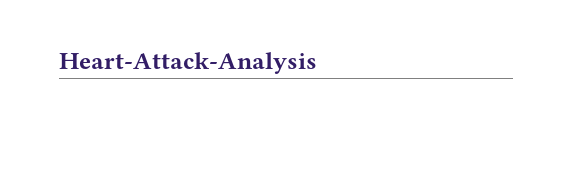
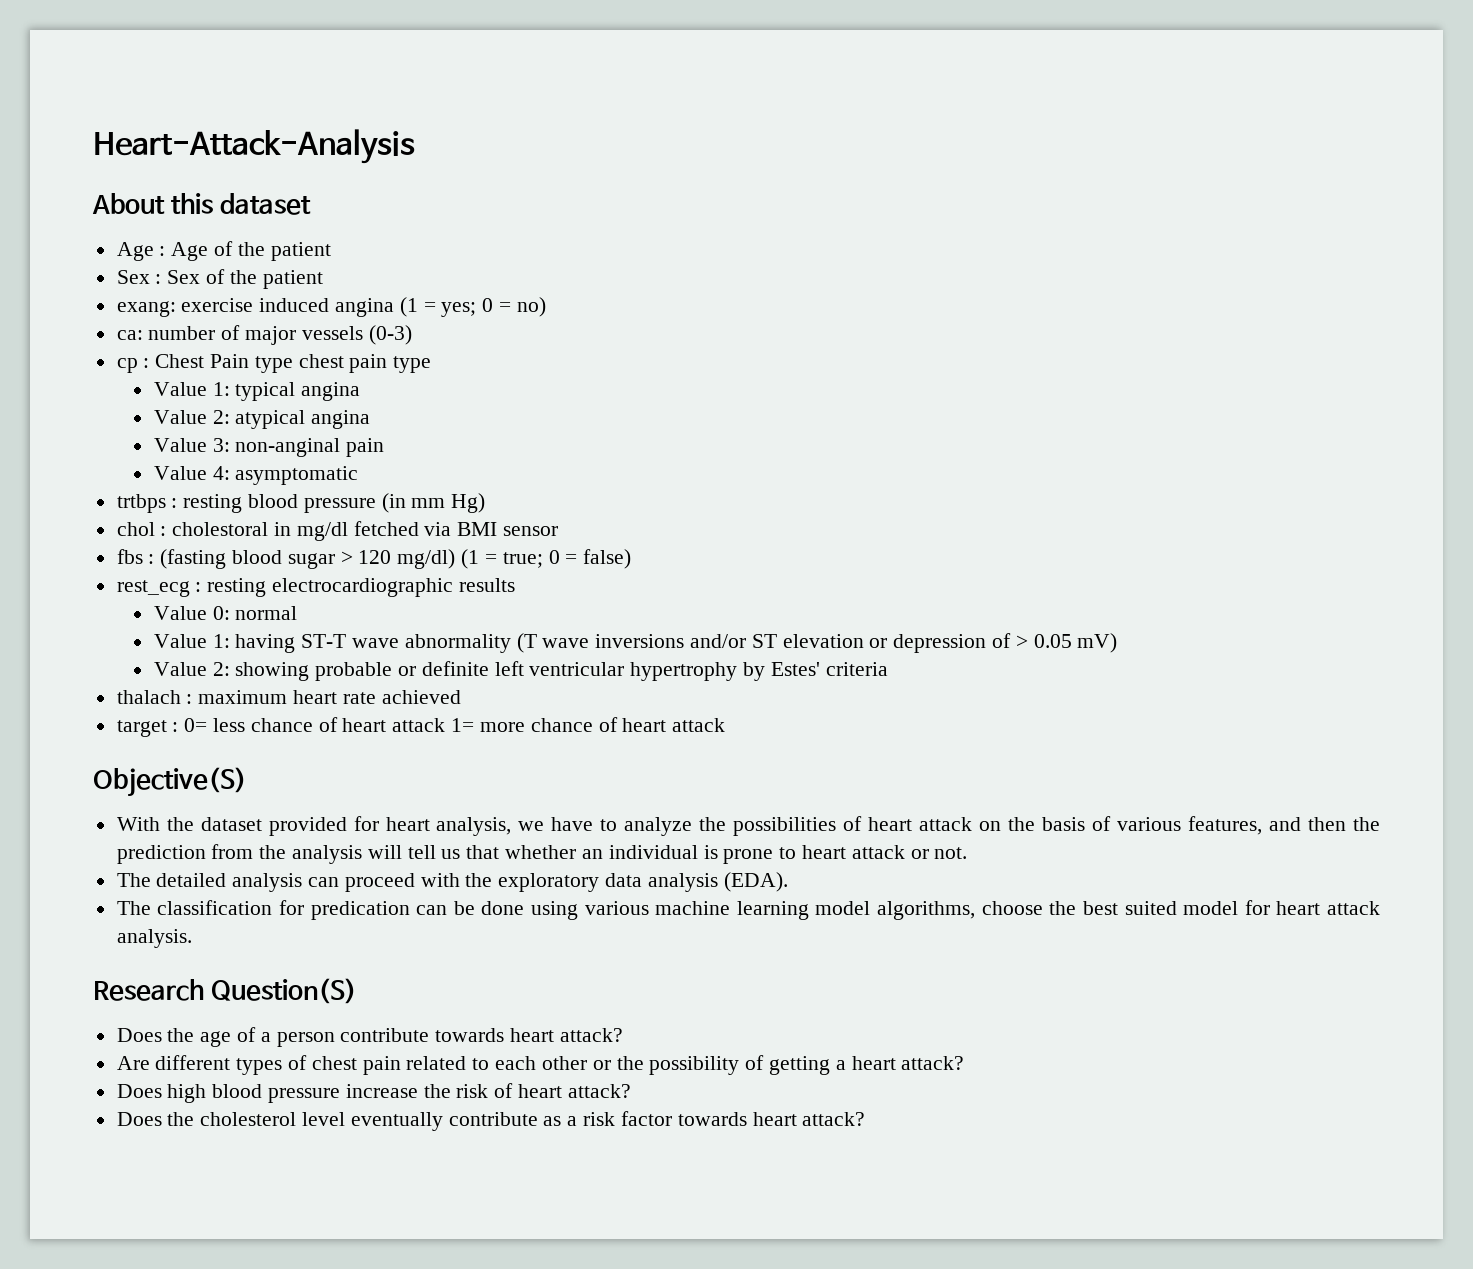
(317, 63) none -> [92,193,312,215] [116,241,331,261] [116,269,323,289] [116,297,546,317] [116,325,412,345] [116,354,432,373] [153,382,361,401] [153,410,371,429] [153,438,385,457] [153,466,359,485] [116,493,486,513] [116,521,559,541] [116,549,632,569] [116,578,515,597] [153,606,298,620] [153,633,1118,653] [153,661,888,681] [116,690,461,704] [116,717,726,737] [93,767,247,797] [116,816,1381,836] [116,844,968,864] [116,872,788,892] [116,900,1380,920] [116,929,192,948] [93,978,358,1004] [116,1027,623,1047] [116,1055,965,1075] [116,1083,631,1103] [116,1111,866,1131] // About this dataset // Age : Age of the patient // Sex : Sex of the patient // exang: exercise induced angina (1 = yes; 0 = no) // ca: number of major vessels (0-3) // cp : Chest Pain type chest pain type // Value 1: typical angina // Value 2: atypical angina // Value 3: non-anginal pain // Value 4: asymptomatic // trtbps : resting blood pressure (in mm Hg) // chol : cholestoral in mg/dl fetched via BMI sensor // fbs : (fasting blood sugar > 120 mg/dl) (1 = true; 0 = false) // rest_ecg : resting electrocardiographic results // Value 0: normal // Value 1: having ST-T wave abnormality (T wave inversions and/or ST elevation or depression of > 0.05 mV) // Value 2: showing probable or definite left ventricular hypertrophy by Estes' criteria // thalach : maximum heart rate achieved // target : 0= less chance of heart attack 1= more chance of heart attack // Objective(S) // With the dataset provided for heart analysis, we have to analyze the possibilities of heart attack on the basis of various features, and then the prediction from the analysis will tell us that whether an individual is prone to heart attack or not. // The detailed analysis can proceed with the exploratory data analysis (EDA). // The classification for predication can be done using various machine learning model algorithms, choose the best suited model for heart attack analysis. // Research Question(S) // Does the age of a person contribute towards heart attack? // Are different types of chest pain related to each other or the possibility of getting a heart attack? // Does high blood pressure increase the risk of heart attack? // Does the cholesterol level eventually contribute as a risk factor towards heart attack?

